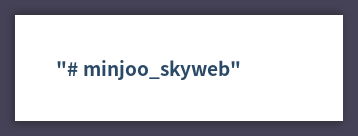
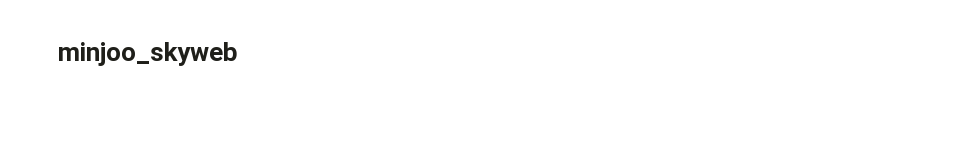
[56,60,242,80] "# minjoo_skyweb" -> [58,42,238,66] minjoo_skyweb

